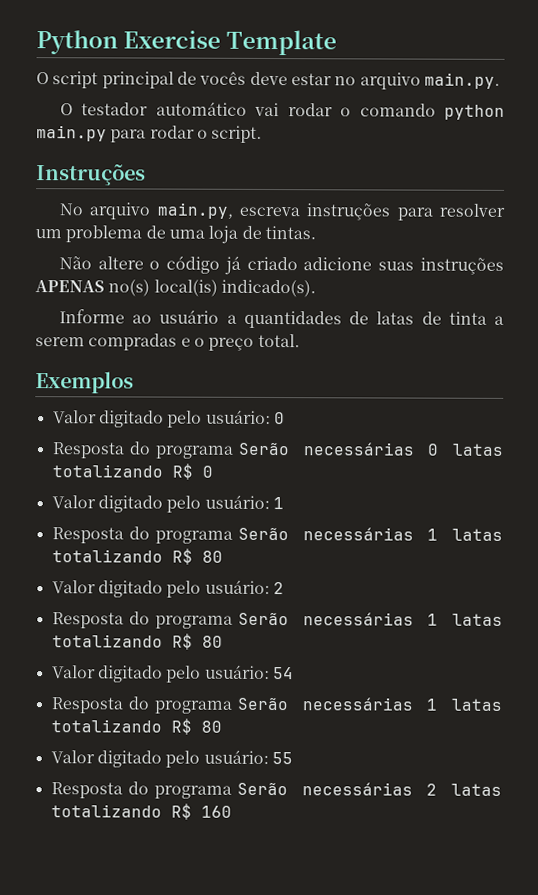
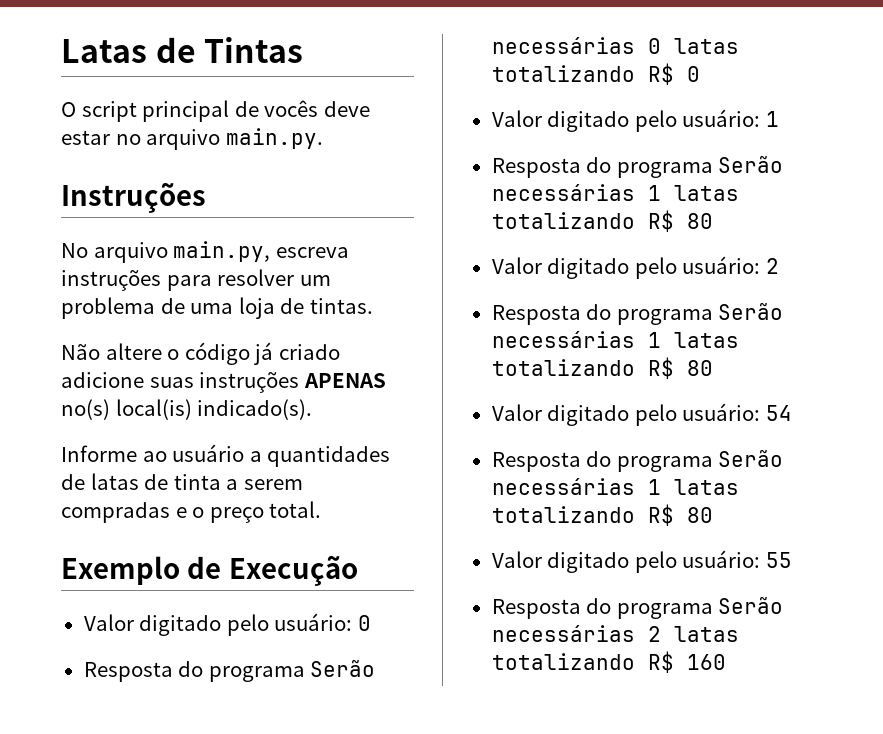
[36,29,338,56] Python Exercise Template -> [61,37,304,63] Latas de Tintas
[59,101,505,120] [36,125,263,143] // O testador automático vai rodar o comando python main.py para rodar o script. -> (323, 138) none
[35,371,134,394] Exemplos -> [61,555,358,586] Exemplo de Execução

